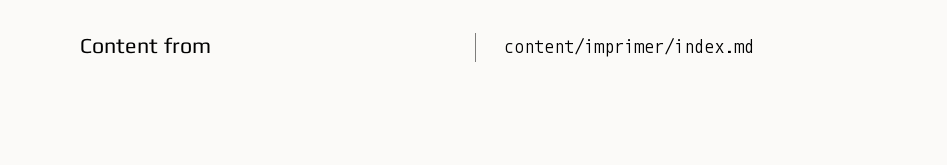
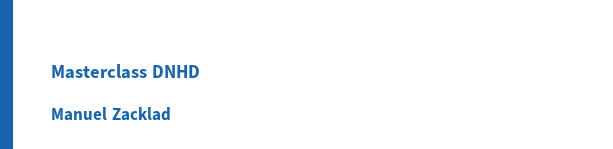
[80,37,754,57] Content from content/imprimer/index.md -> [51,64,200,79] [51,107,171,121] Masterclass DNHD // Manuel Zacklad

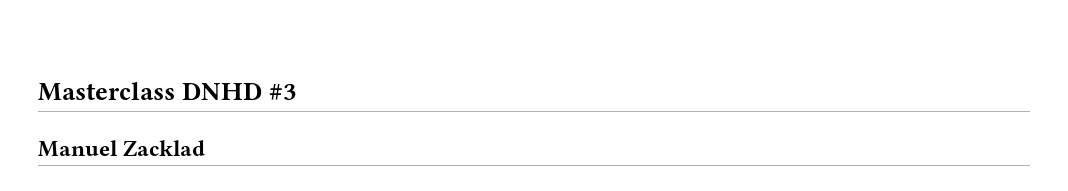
(200, 71) none -> [269,84,298,100] #3

